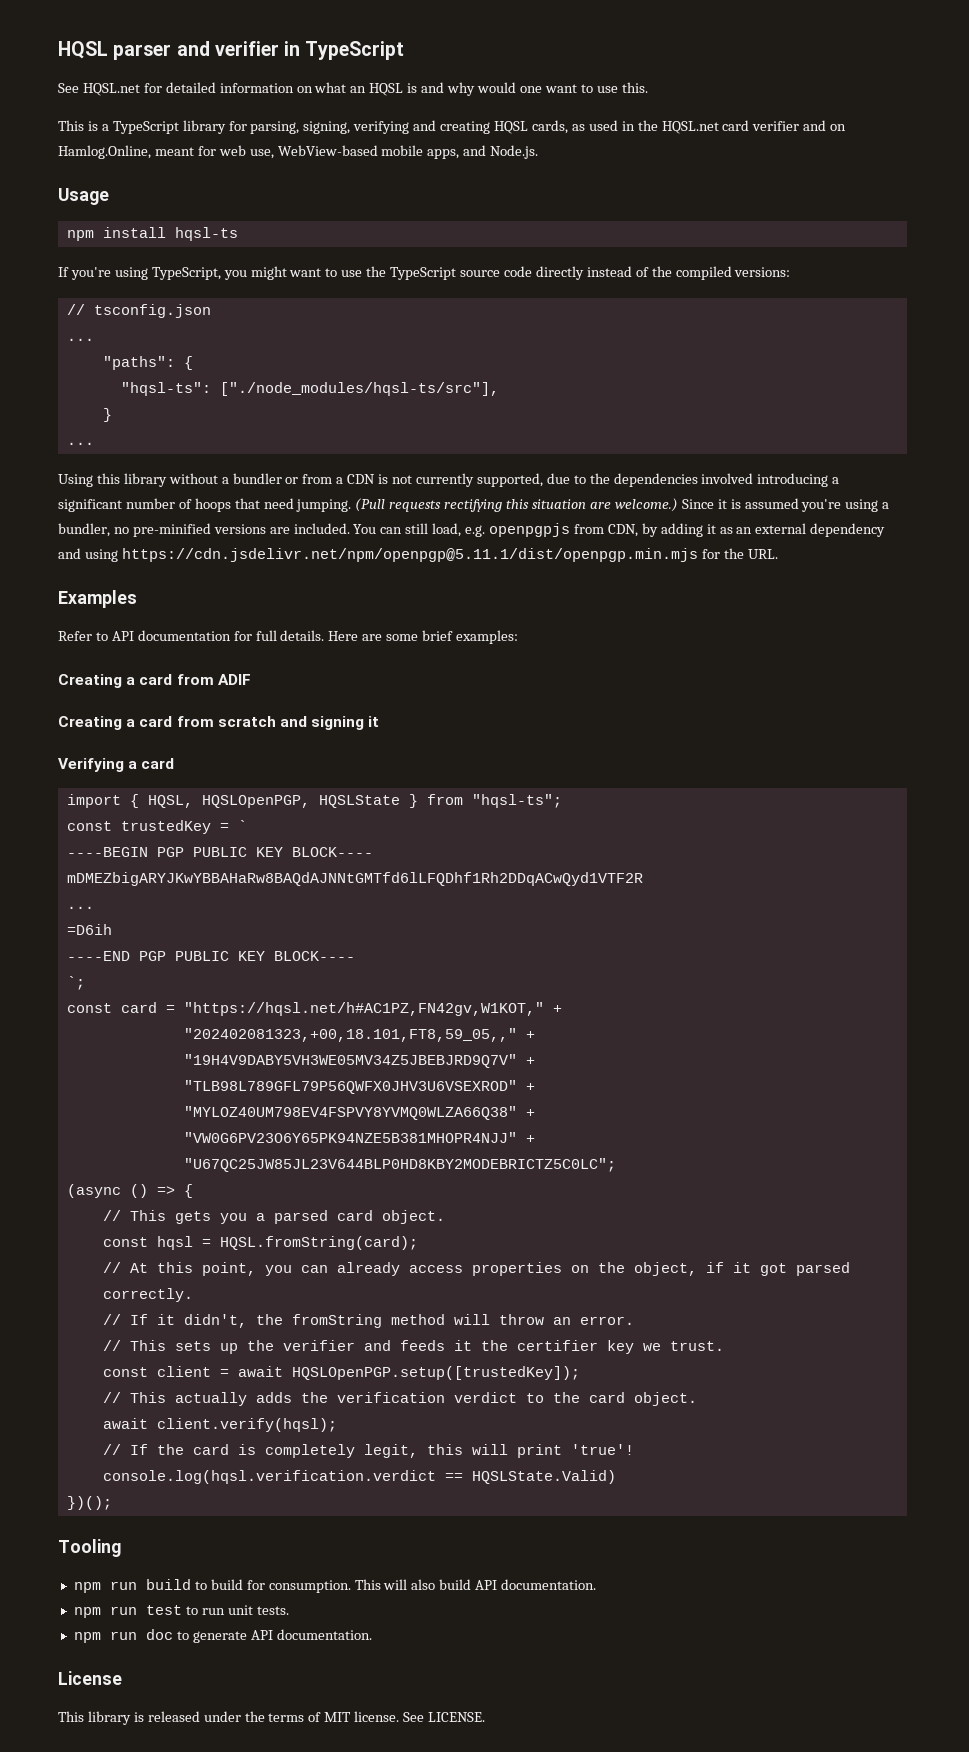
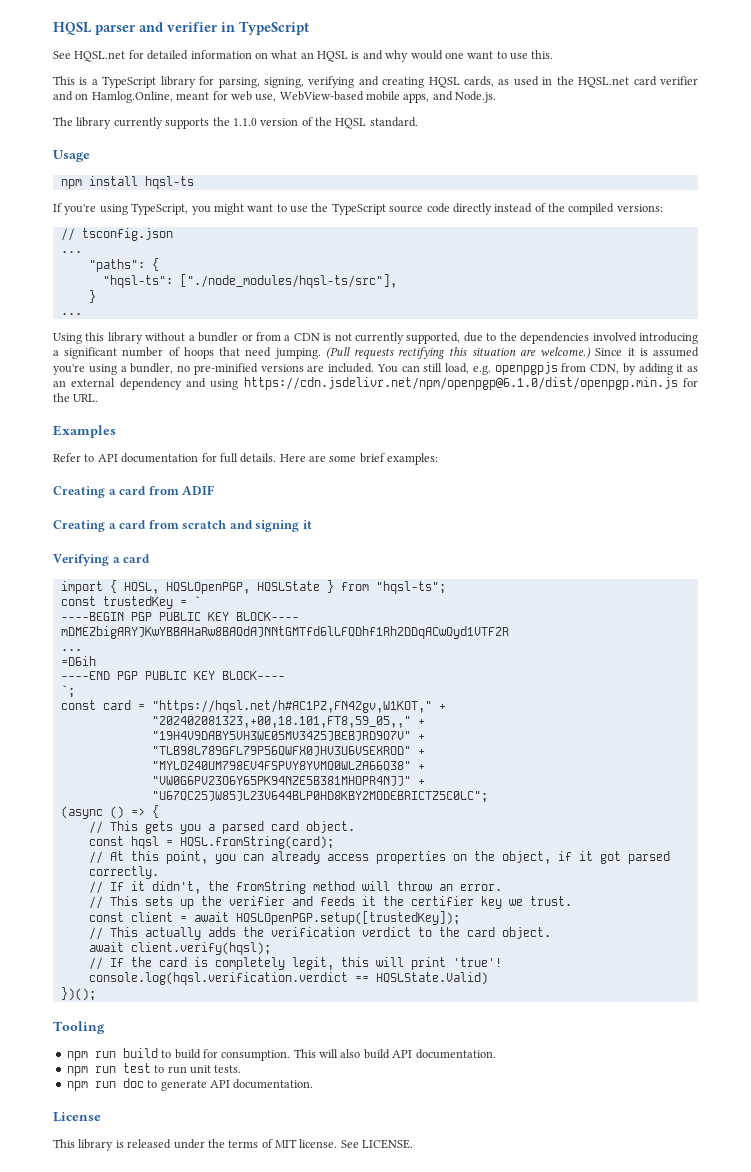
(539, 152) none -> [53,117,418,129] // The library currently supports the 1.1.0 version of the HQSL standard.
[121,548,698,562] https://cdn.jsdelivr.net/npm/openpgp@5.11.1/dist/openpgp.min.mjs -> [243,377,678,390] https://cdn.jsdelivr.net/npm/openpgp@6.1.0/dist/openpgp.min.js

